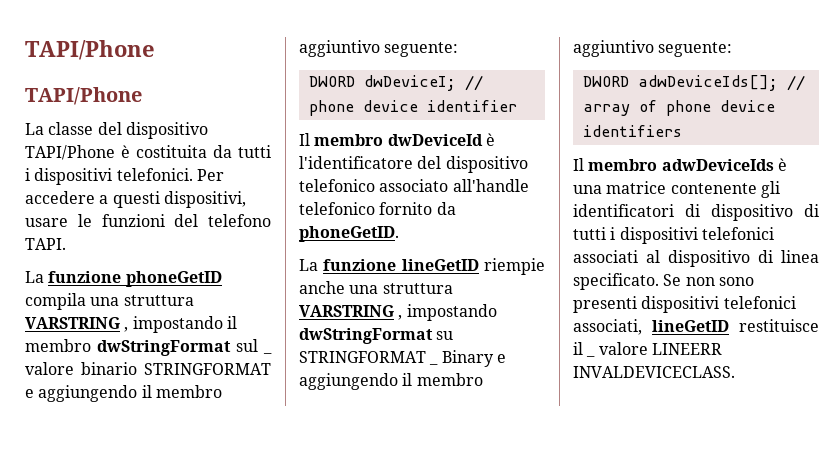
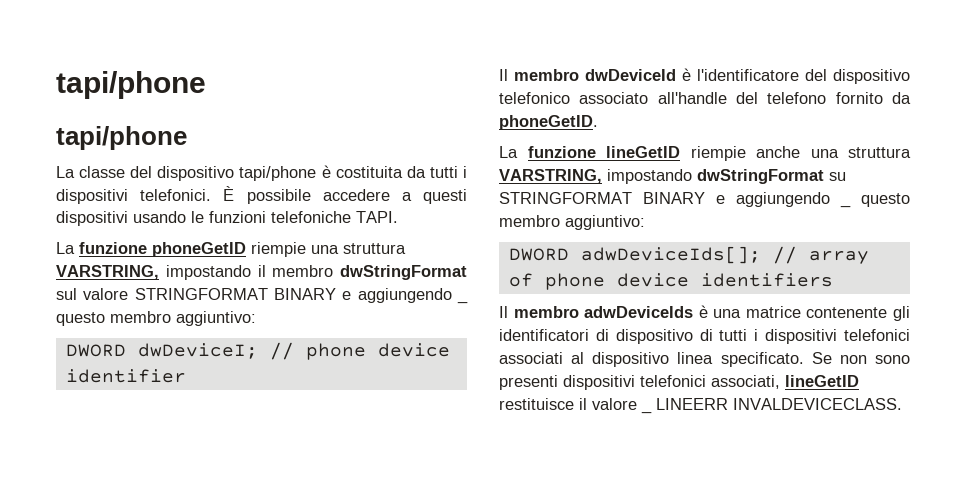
[25,40,155,60] [25,87,142,105] TAPI/Phone // TAPI/Phone -> [56,71,206,99] [56,126,187,150] tapi/phone // tapi/phone
[25,145,115,160] TAPI/Phone -> [239,166,317,181] tapi/phone
[196,169,224,181] Per -> [223,186,311,204] È possibile
[163,191,246,208] [25,214,271,227] dispositivi, usare le funzioni del telefono -> [56,211,351,226] dispositivi usando le funzioni telefoniche
[25,293,194,310] [25,317,129,332] compila una struttura VARSTRING , -> [251,242,406,257] [56,265,159,280] riempie una struttura VARSTRING,
[263,352,272,354] [25,362,271,375] [25,385,222,402] [299,40,459,57] _ valore binario STRINGFORMAT e aggiungendo il membro aggiuntivo seguente: -> [83,288,468,304] [56,311,256,326] valore STRINGFORMAT BINARY e aggiungendo _ questo membro aggiuntivo:
[299,202,375,215] telefonico -> [736,92,827,104] del telefono
[299,305,403,320] VARSTRING , -> [499,169,602,184] VARSTRING,
[429,350,506,367] [299,373,483,390] [573,40,733,57] _ Binary e aggiungendo il membro aggiuntivo seguente: -> [643,192,910,208] [499,215,645,230] BINARY e aggiungendo _ questo membro aggiuntivo:
[758,250,773,263] di -> (670, 359) none
[586,355,596,357] [598,342,648,355] _ valore -> [592,398,637,410] [641,410,652,414] valore _

